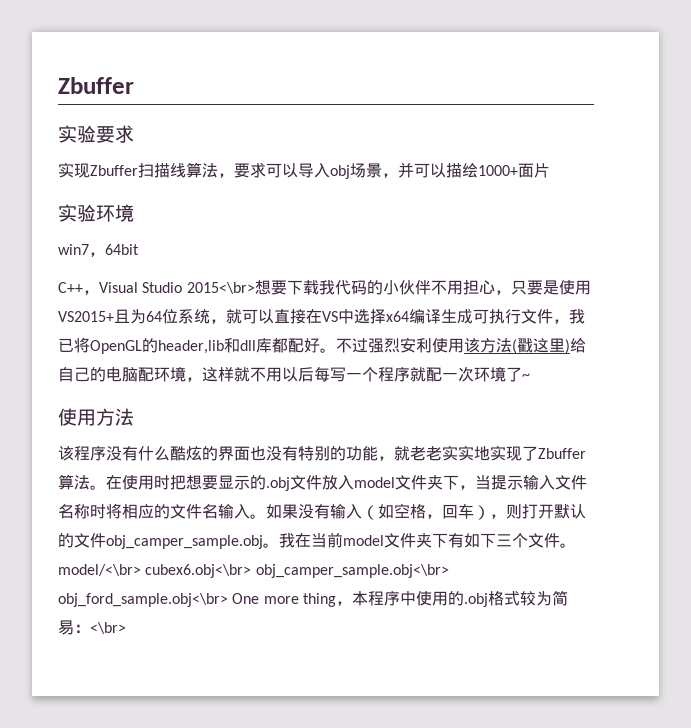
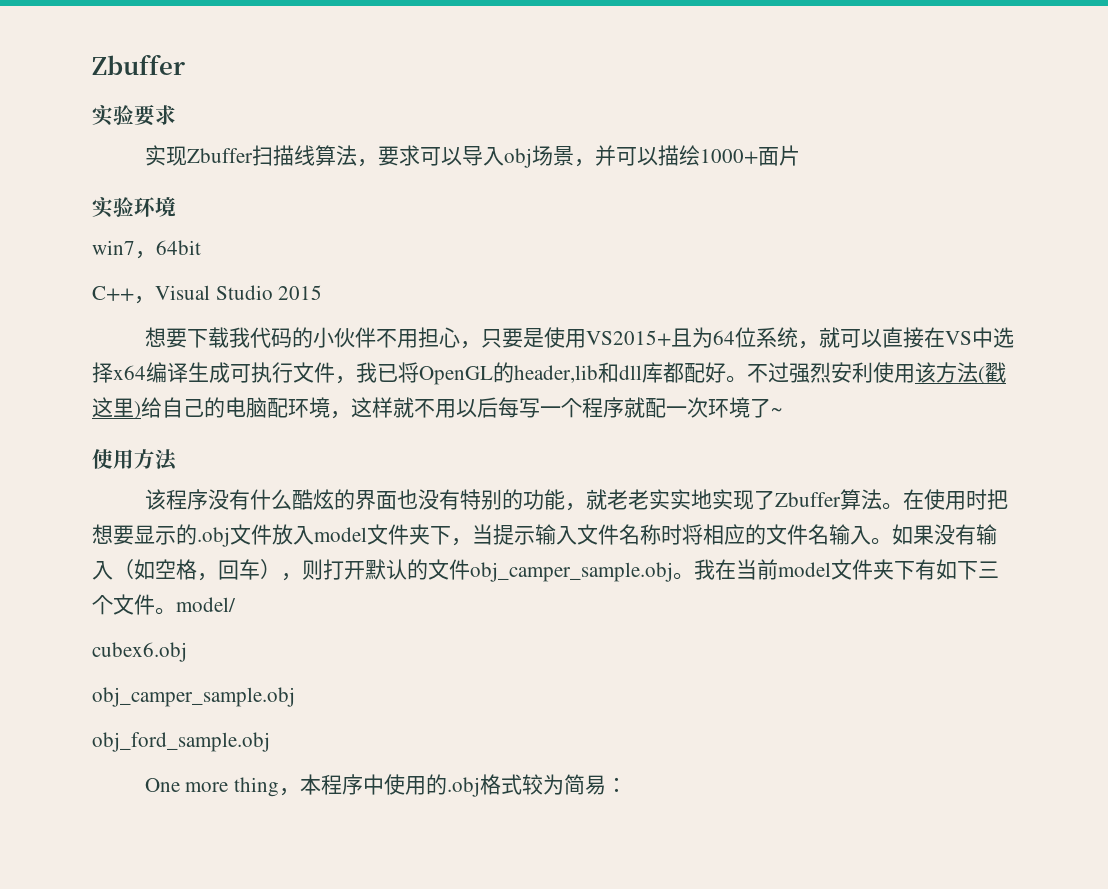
[186,282,255,294] 2015<\br> -> [278,285,323,300] 2015 //
[58,564,449,578] [58,593,228,607] model/<\br> cubex6.obj<\br> obj_camper_sample.obj<\br> obj_ford_sample.obj<\br> -> [176,597,236,612] [92,642,187,662] [92,687,295,707] [92,732,270,752] model/ // cubex6.obj // obj_camper_sample.obj // obj_ford_sample.obj //
[90,622,126,634] <\br> -> (627, 784) none

